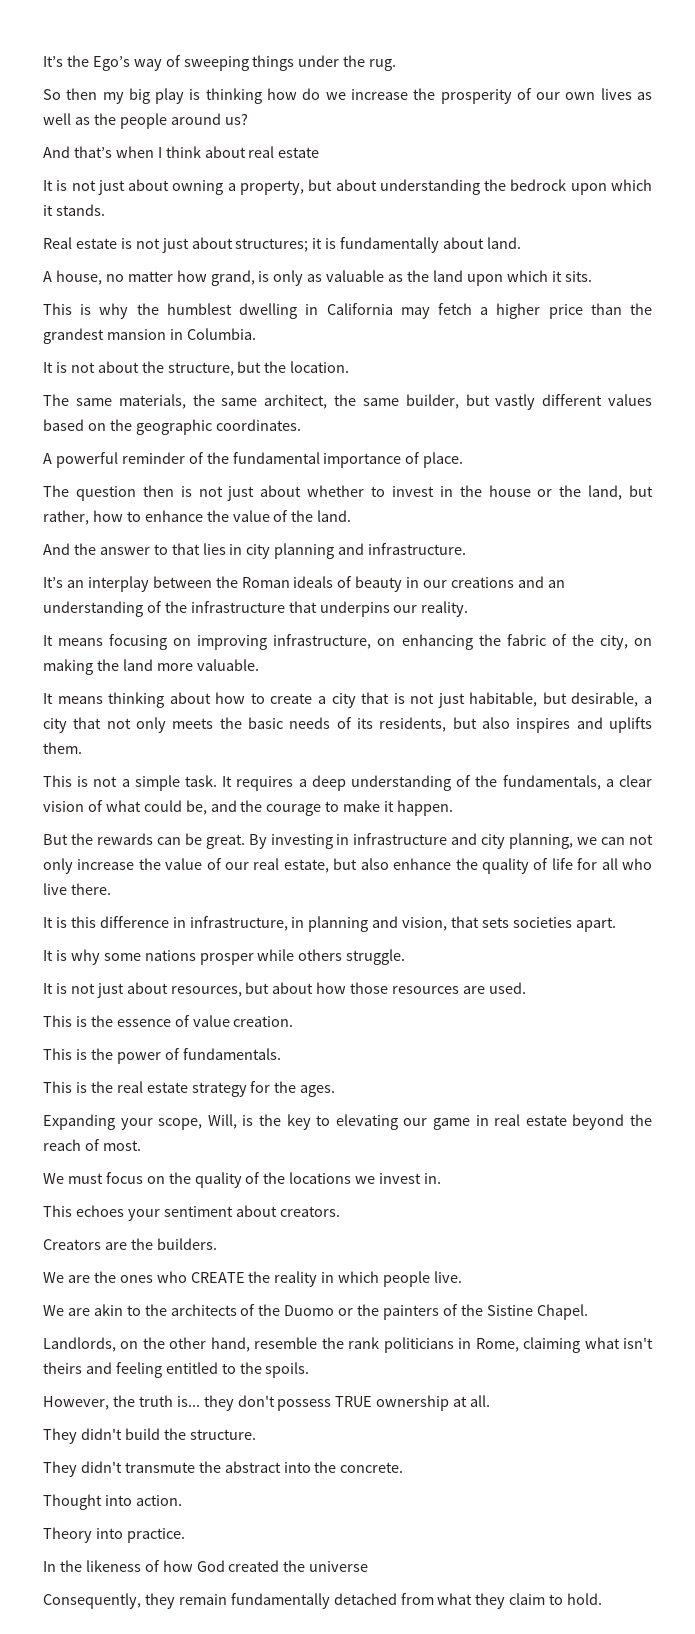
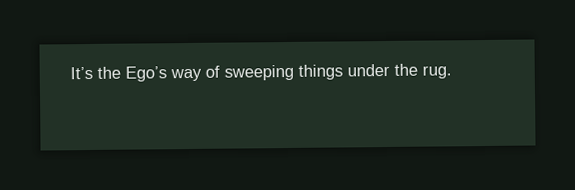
[43,88,652,104] [43,113,248,129] [43,146,320,158] [43,179,652,195] [43,204,105,216] [43,237,522,253] [43,270,592,286] [43,303,652,319] [43,328,256,344] [43,361,350,376] [43,394,652,410] [43,419,301,435] [43,452,464,468] [43,485,653,501] [43,510,352,525] [43,543,467,559] [43,576,565,592] [43,601,469,617] [43,634,653,650] [43,659,259,675] [43,692,652,708] [43,717,652,733] [43,742,82,754] [43,775,652,791] [43,800,454,816] [43,833,653,849] [43,858,653,874] [43,883,111,895] [43,916,616,932] [43,949,406,965] [43,982,526,998] [43,1015,294,1027] [43,1048,281,1064] [43,1081,336,1097] [43,1114,653,1130] [43,1139,141,1151] [43,1172,442,1188] [43,1205,340,1221] [43,1238,217,1250] [43,1271,463,1287] [43,1304,588,1320] [43,1337,653,1353] [43,1362,310,1378] [43,1395,491,1411] [43,1428,256,1444] [43,1461,404,1477] [43,1494,182,1510] [43,1527,185,1543] [43,1560,369,1572] [43,1593,603,1609] // So then my big play is thinking how do we increase the prosperity of our own lives as well as the people around us? // And that’s when I think about real estate // It is not just about owning a property, but about understanding the bedrock upon which it stands. // Real estate is not just about structures; it is fundamentally about land. // A house, no matter how grand, is only as valuable as the land upon which it sits. // This is why the humblest dwelling in California may fetch a higher price than the grandest mansion in Columbia. // It is not about the structure, but the location. // The same materials, the same architect, the same builder, but vastly different values based on the geographic coordinates. // A powerful reminder of the fundamental importance of place. // The question then is not just about whether to invest in the house or the land, but rather, how to enhance the value of the land. // And the answer to that lies in city planning and infrastructure. // It’s an interplay between the Roman ideals of beauty in our creations and an understanding of the infrastructure that underpins our reality. // It means focusing on improving infrastructure, on enhancing the fabric of the city, on making the land more valuable. // It means thinking about how to create a city that is not just habitable, but desirable, a city that not only meets the basic needs of its residents, but also inspires and uplifts them. // This is not a simple task. It requires a deep understanding of the fundamentals, a clear vision of what could be, and the courage to make it happen. // But the rewards can be great. By investing in infrastructure and city planning, we can not only increase the value of our real estate, but also enhance the quality of life for all who live there. // It is this difference in infrastructure, in planning and vision, that sets societies apart. // It is why some nations prosper while others struggle. // It is not just about resources, but about how those resources are used. // This is the essence of value creation. // This is the power of fundamentals. // This is the real estate strategy for the ages. // Expanding your scope, Will, is the key to elevating our game in real estate beyond the reach of most. // We must focus on the quality of the locations we invest in. // This echoes your sentiment about creators. // Creators are the builders. // We are the ones who CREATE the reality in which people live. // We are akin to the architects of the Duomo or the painters of the Sistine Chapel. // Landlords, on the other hand, resemble the rank politicians in Rome, claiming what isn't theirs and feeling entitled to the spoils. // However, the truth is... they don't possess TRUE ownership at all. // They didn't build the structure. // They didn't transmute the abstract into the concrete. // Thought into action. // Theory into practice. // In the likeness of how God created the universe // Consequently, they remain fundamentally detached from what they claim to hold. -> (452, 72) none

